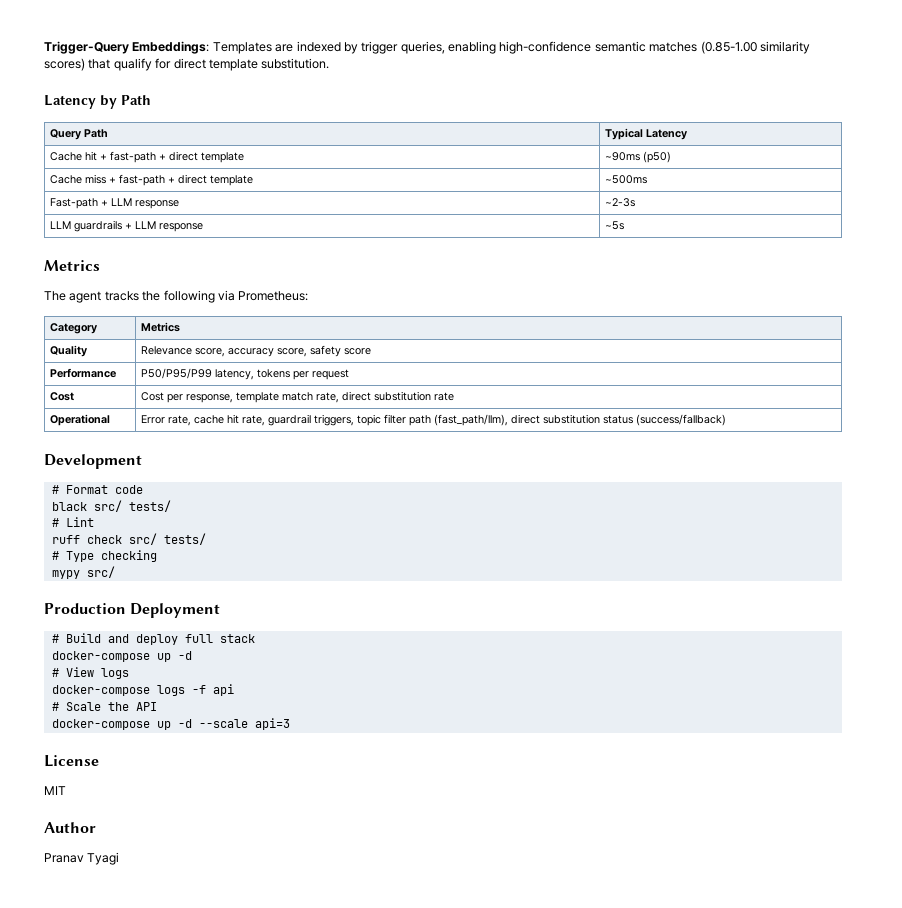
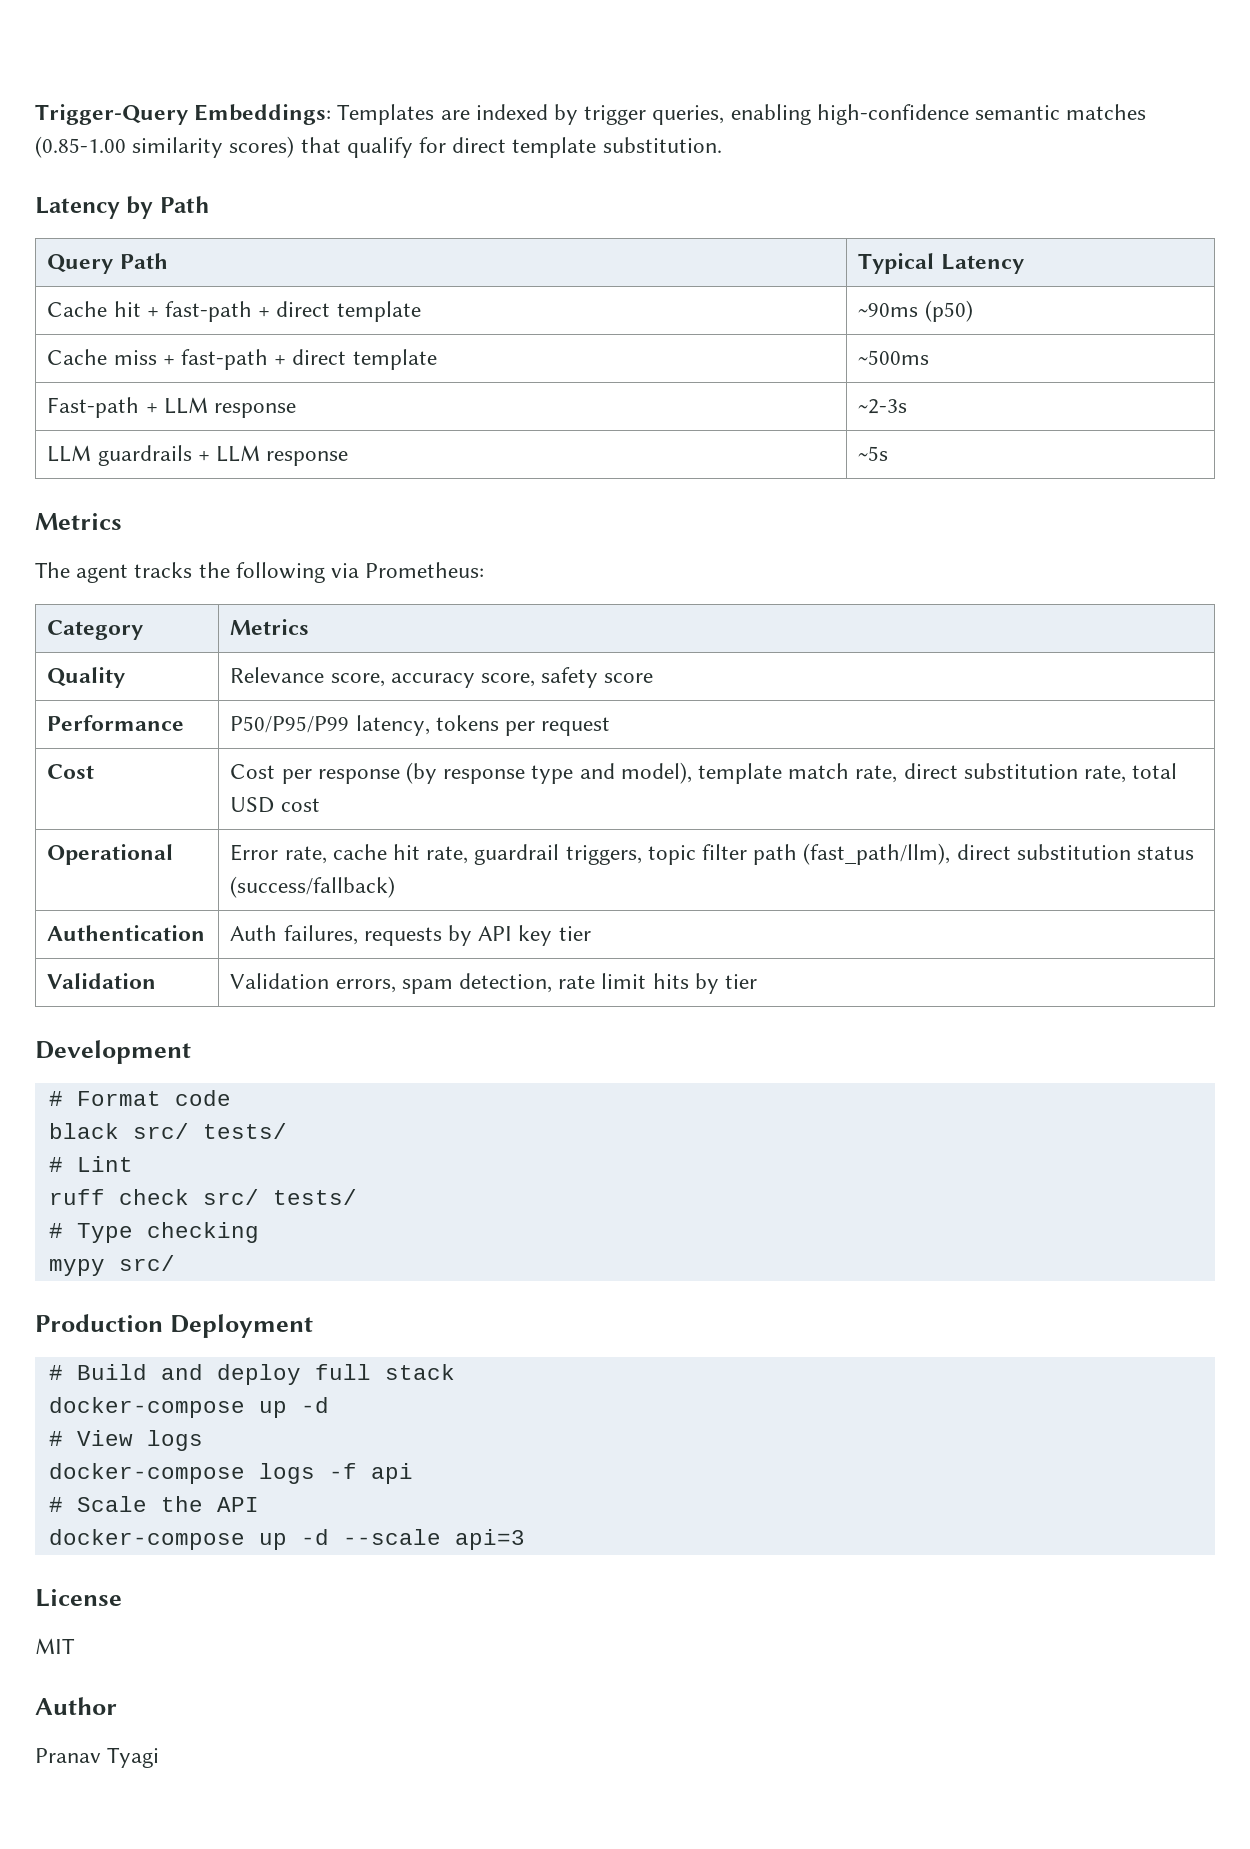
[186,394,234,403] response, -> [317,762,692,784] response (by response type and model),
[434,392,455,401] rate -> [1084,763,1178,783] [230,797,320,813] rate, total USD cost
(727, 420) none -> [47,925,206,941] [230,925,591,946] [47,973,157,989] [230,973,758,994] // Authentication | Auth failures, requests by API key tier // Validation | Validation errors, spam detection, rate limit hits by tier

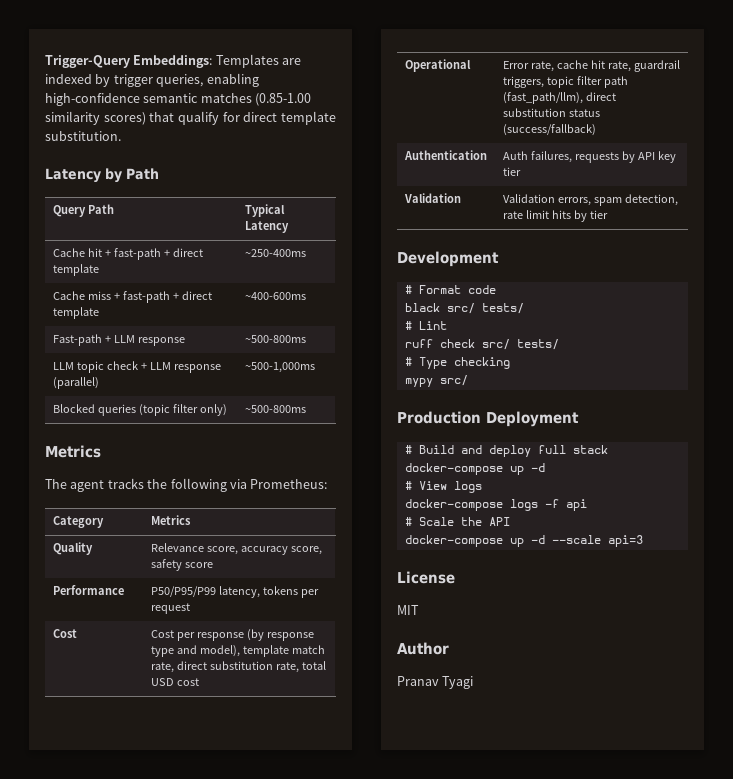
[858,300,973,322] ~90ms (p50) -> [244,249,306,257] ~250-400ms
[858,350,930,365] ~500ms -> [244,292,306,300] ~400-600ms
[858,399,908,414] [47,445,349,466] [858,446,889,461] ~2-3s // LLM guardrails + LLM response | ~5s -> [244,335,306,343] [52,361,221,373] [52,377,99,389] [244,362,315,373] [52,404,227,416] [244,405,306,413] ~500-800ms // LLM topic check + LLM response (parallel) | ~500-1,000ms // Blocked queries (topic filter only) | ~500-800ms

